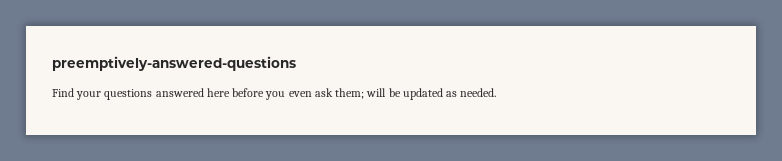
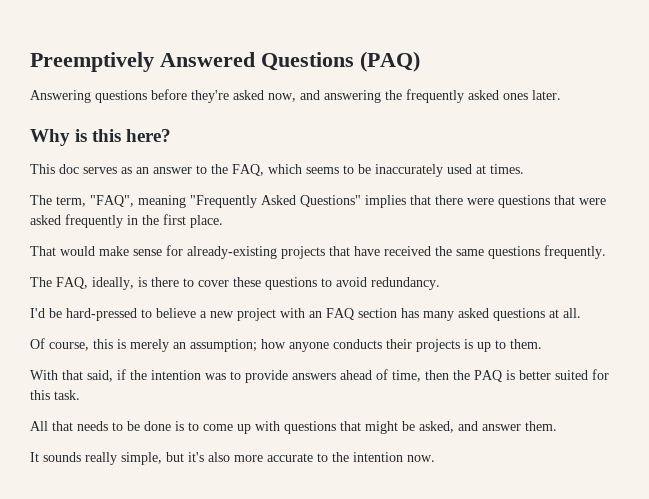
[52,56,296,71] [52,88,497,100] preemptively-answered-questions // Find your questions answered here before you even ask them; will be updated as needed. -> [30,51,420,72] [30,89,561,103] [30,129,172,146] [30,164,524,177] [30,195,606,208] [30,214,223,228] [30,245,606,259] [30,277,440,290] [30,308,581,321] [30,338,542,352] [30,369,609,383] [30,390,80,400] [30,421,557,434] [30,452,435,465] Preemptively Answered Questions (PAQ) // Answering questions before they're asked now, and answering the frequently asked ones later. // Why is this here? // This doc serves as an answer to the FAQ, which seems to be inaccurately used at times. // The term, "FAQ", meaning "Frequently Asked Questions" implies that there were questions that were asked frequently in the first place. // That would make sense for already-existing projects that have received the same questions frequently. // The FAQ, ideally, is there to cover these questions to avoid redundancy. // I'd be hard-pressed to believe a new project with an FAQ section has many asked questions at all. // Of course, this is merely an assumption; how anyone conducts their projects is up to them. // With that said, if the intention was to provide answers ahead of time, then the PAQ is better suited for this task. // All that needs to be done is to come up with questions that might be asked, and answer them. // It sounds really simple, but it's also more accurate to the intention now.

